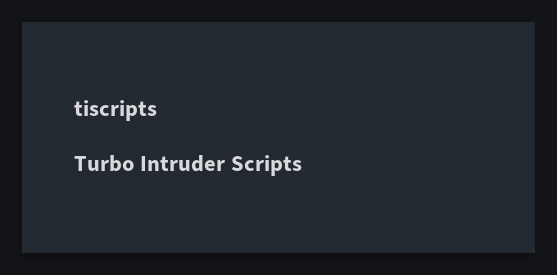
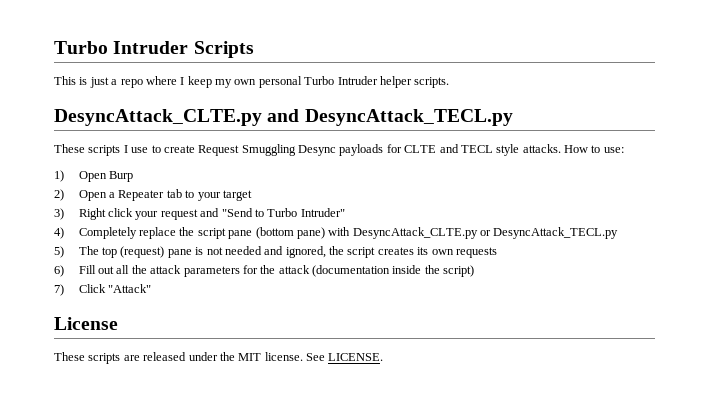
[74,100,157,121] tiscripts // -> (54, 47) none
(303, 165) none -> [54,76,450,88] [54,109,513,126] [54,144,624,156] [54,170,134,182] [54,189,252,201] [54,208,345,220] [54,227,619,239] [54,246,497,258] [54,265,475,277] [54,284,152,296] [54,317,118,330] [54,352,384,364] // This is just a repo where I keep my own personal Turbo Intruder helper scripts. // DesyncAttack_CLTE.py and DesyncAttack_TECL.py // These scripts I use to create Request Smuggling Desync payloads for CLTE and TECL style attacks. How to use: // 1) Open Burp // 2) Open a Repeater tab to your target // 3) Right click your request and "Send to Turbo Intruder" // 4) Completely replace the script pane (bottom pane) with DesyncAttack_CLTE.py or DesyncAttack_TECL.py // 5) The top (request) pane is not needed and ignored, the script creates its own requests // 6) Fill out all the attack parameters for the attack (documentation inside the script) // 7) Click "Attack" // License // These scripts are released under the MIT license. See LICENSE.

